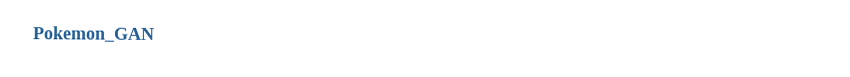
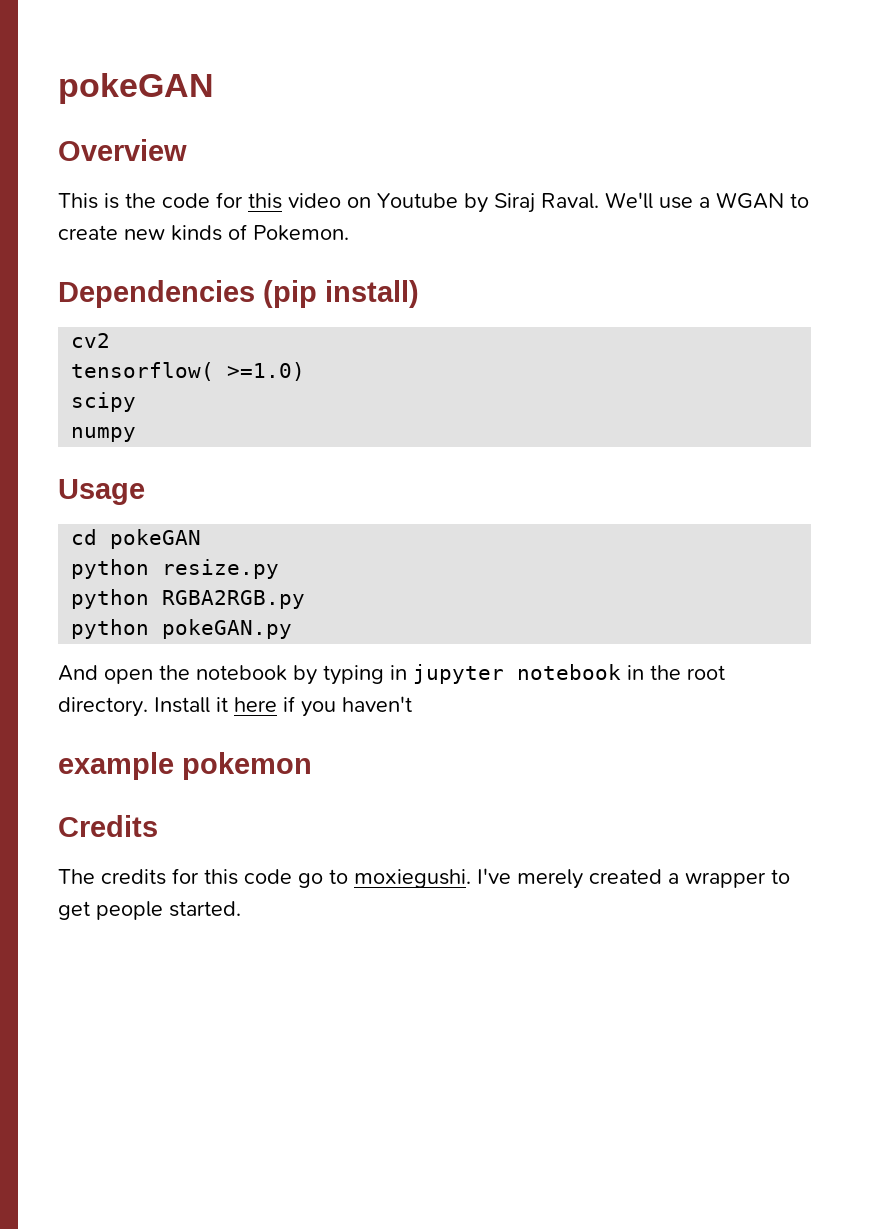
[32,26,155,43] Pokemon_GAN -> [58,73,214,104] [58,139,187,161] [58,192,809,213] [58,224,349,241] [58,280,419,308] [71,333,111,348] [71,362,306,381] [71,392,137,412] [71,427,137,442] [58,479,145,505] [71,529,202,549] [71,559,280,579] [71,589,306,609] [71,619,293,639] [58,664,725,685] [58,696,412,717] [58,752,312,780] [58,815,158,837] [58,868,790,889] [58,901,241,920] pokeGAN // Overview // This is the code for this video on Youtube by Siraj Raval. We'll use a WGAN to create new kinds of Pokemon. // Dependencies (pip install) // cv2 // tensorflow( >=1.0) // scipy // numpy // Usage // cd pokeGAN // python resize.py // python RGBA2RGB.py // python pokeGAN.py // And open the notebook by typing in jupyter notebook in the root directory. Install it here if you haven't // example pokemon // Credits // The credits for this code go to moxiegushi. I've merely created a wrapper to get people started.

